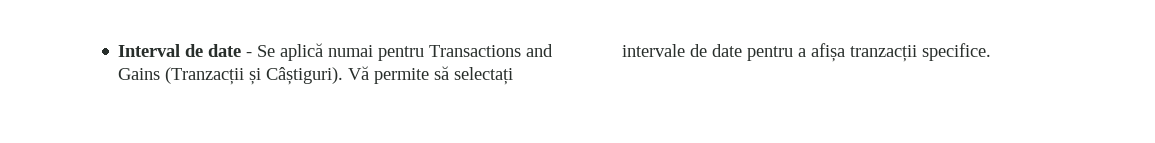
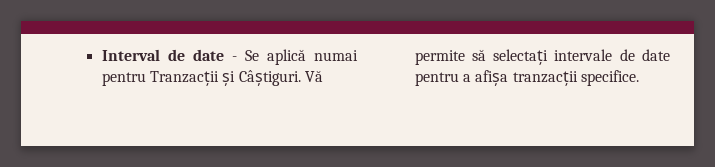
[429,44,554,57] [118,67,344,85] Transactions and Gains (Tranzacții și Câștiguri). -> [149,70,301,86] Tranzacții și Câștiguri.

